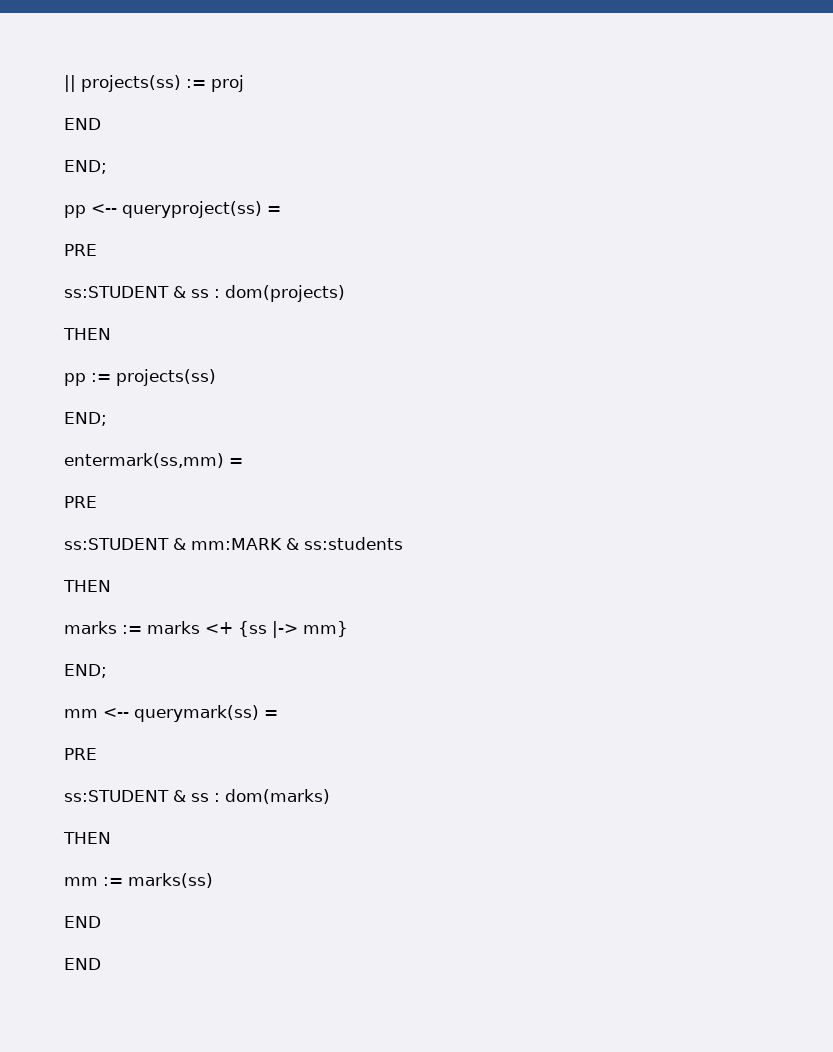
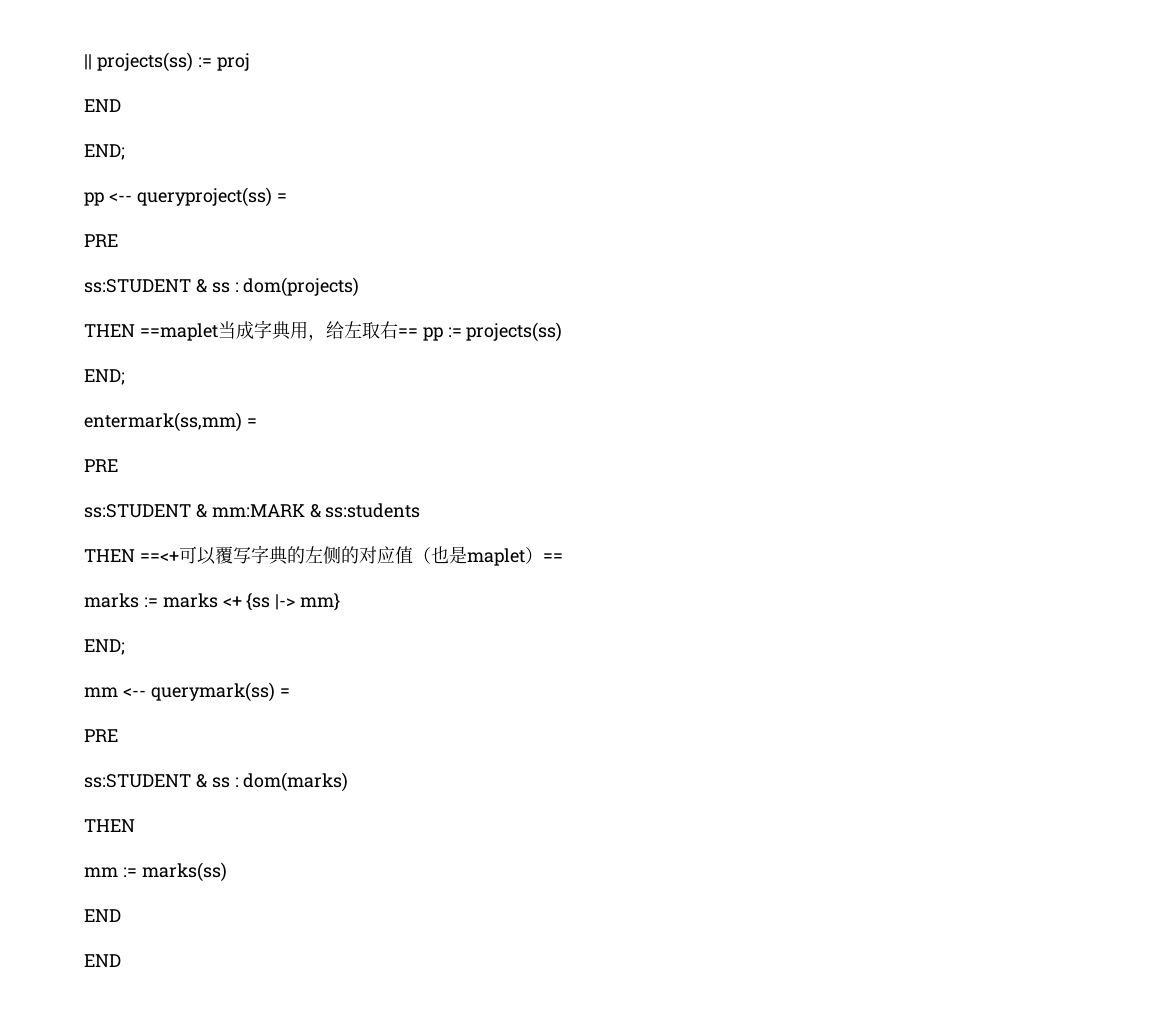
(111, 334) // -> [139,320,418,341] ==maplet当成字典用，给左取右==
(111, 586) none -> [139,545,563,566] ==<+可以覆写字典的左侧的对应值（也是maplet）==

